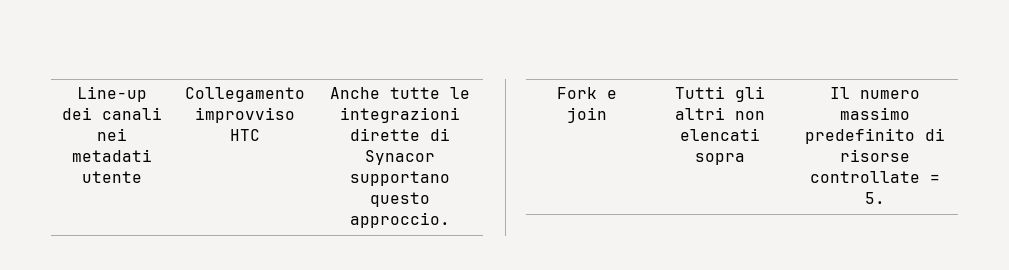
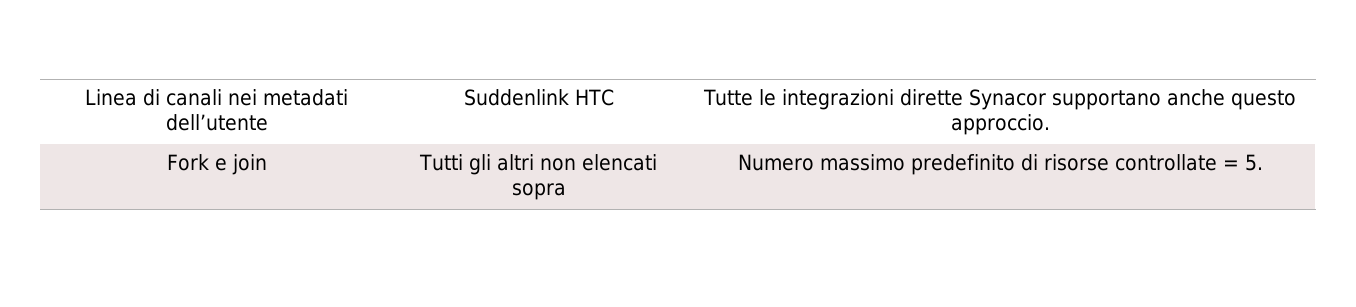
[76,86,147,102] [61,107,92,120] Line-up dei -> [85,89,160,106] Linea di
[81,171,142,183] [184,87,305,102] [194,107,295,123] utente | Collegamento improvviso -> [165,114,268,131] [463,89,569,106] dell’utente | Suddenlink
[330,87,440,99] Anche tutte -> [702,89,754,106] Tutte
[430,128,450,141] di -> (964, 97) none
(450, 178) none -> [1167,89,1226,106] anche
[830,87,920,99] Il numero -> [737,154,814,171] Numero

